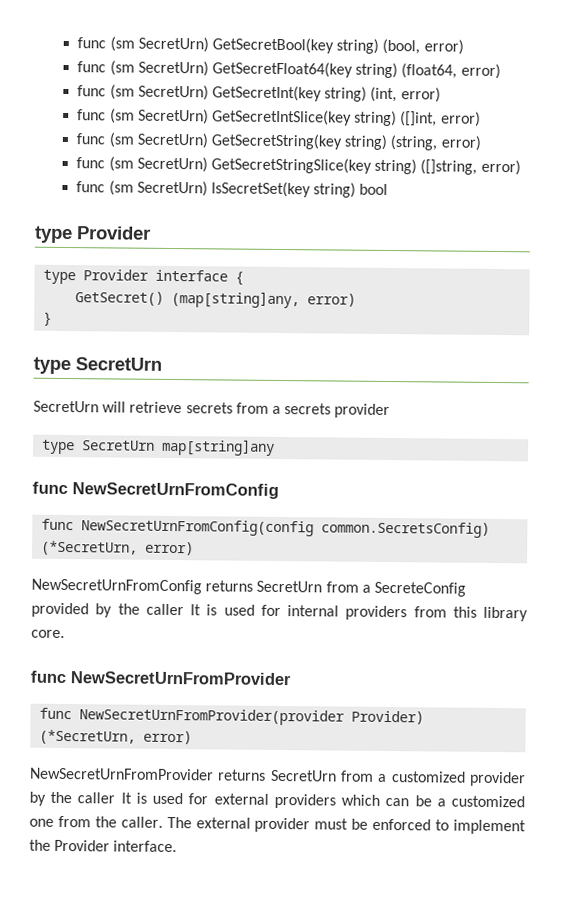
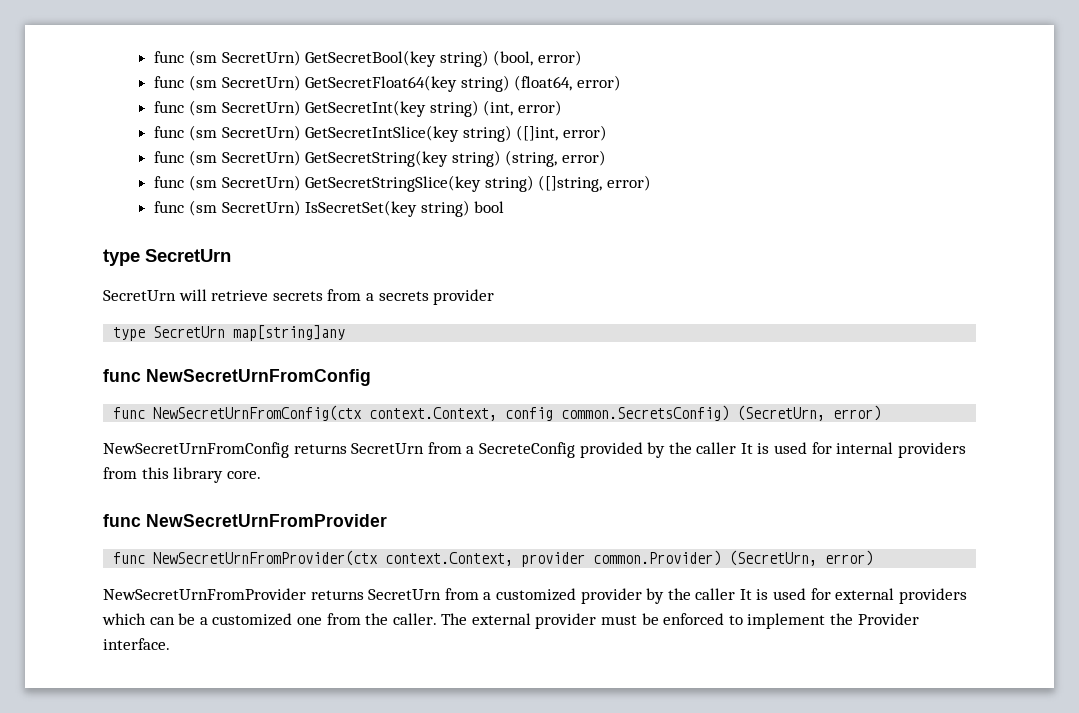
[34,225,151,244] [43,269,245,286] [75,290,357,309] [43,311,53,326] // type Provider // type Provider interface { // GetSecret() (map[string]any, error) // } -> (505, 207) none
[81,519,491,538] [41,540,139,556] NewSecretUrnFromConfig(config common.SecretsConfig) (*SecretUrn, -> [153,405,826,421] NewSecretUrnFromConfig(ctx context.Context, config common.SecretsConfig) (SecretUrn,
[79,708,425,726] [39,729,137,745] NewSecretUrnFromProvider(provider Provider) (*SecretUrn, -> [153,550,818,567] NewSecretUrnFromProvider(ctx context.Context, provider common.Provider) (SecretUrn,

